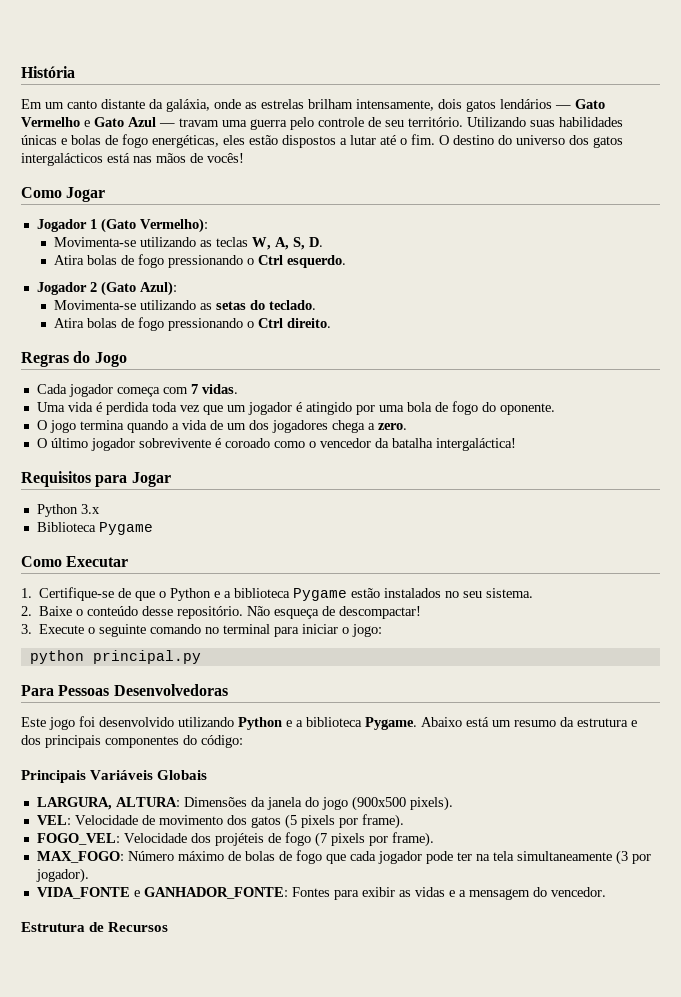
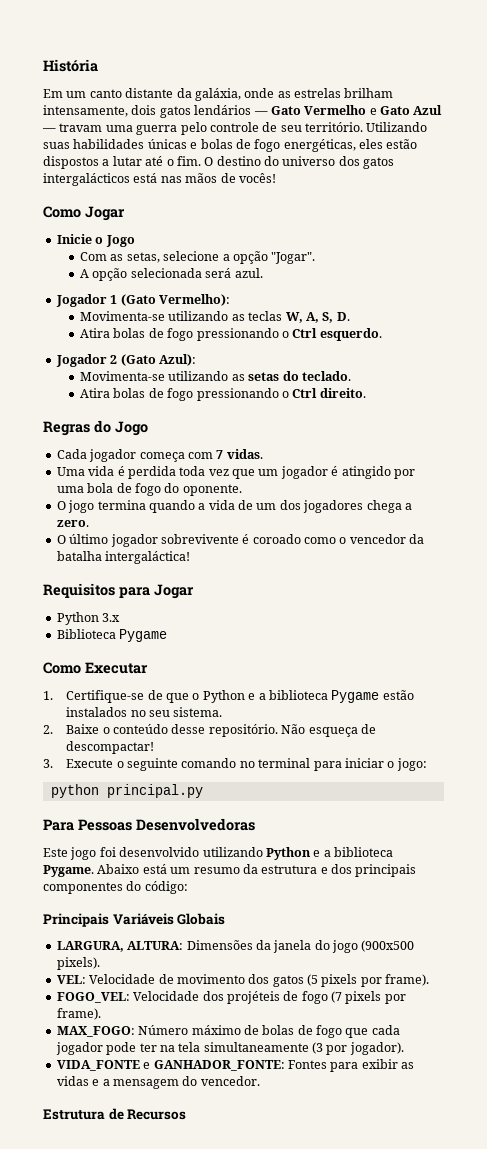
(106, 194) none -> [56,234,135,247] [79,251,316,264] [79,268,263,281] // Inicie o Jogo // Com as setas, selecione a opção "Jogar". // A opção selecionada será azul.

